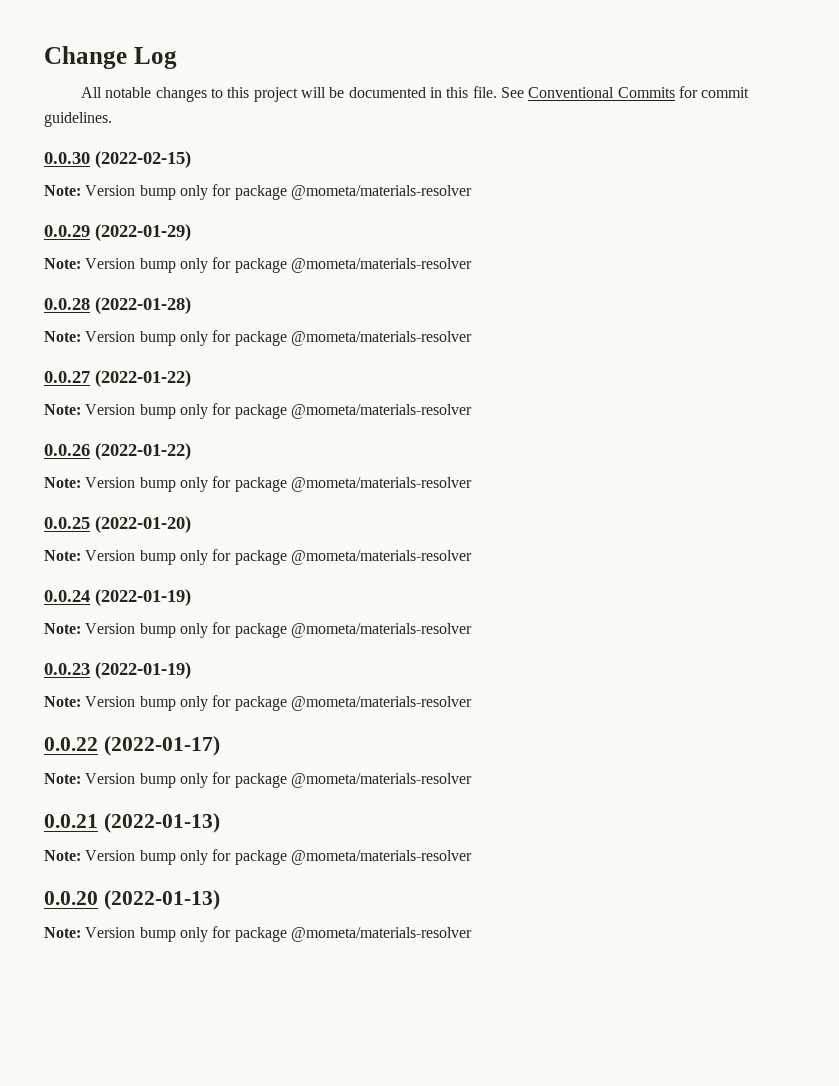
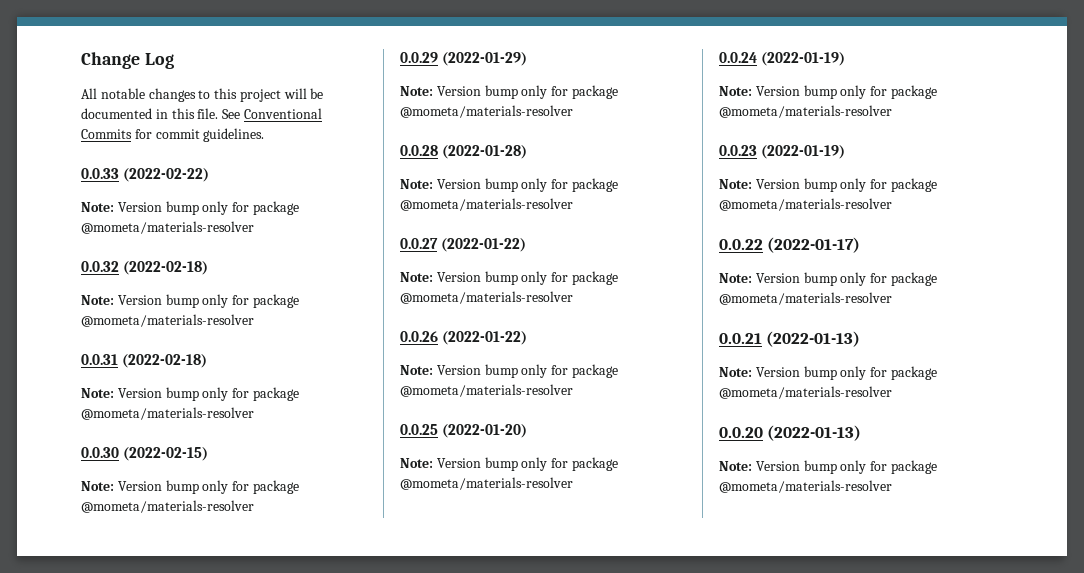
(112, 119) none -> [81,168,210,182] [81,201,299,215] [81,221,254,234] [81,261,209,275] [81,294,299,308] [81,314,254,327] [81,354,208,368] [81,387,299,401] [81,407,254,420] // 0.0.33 (2022-02-22) // Note: Version bump only for package @mometa/materials-resolver // 0.0.32 (2022-02-18) // Note: Version bump only for package @mometa/materials-resolver // 0.0.31 (2022-02-18) // Note: Version bump only for package @mometa/materials-resolver

